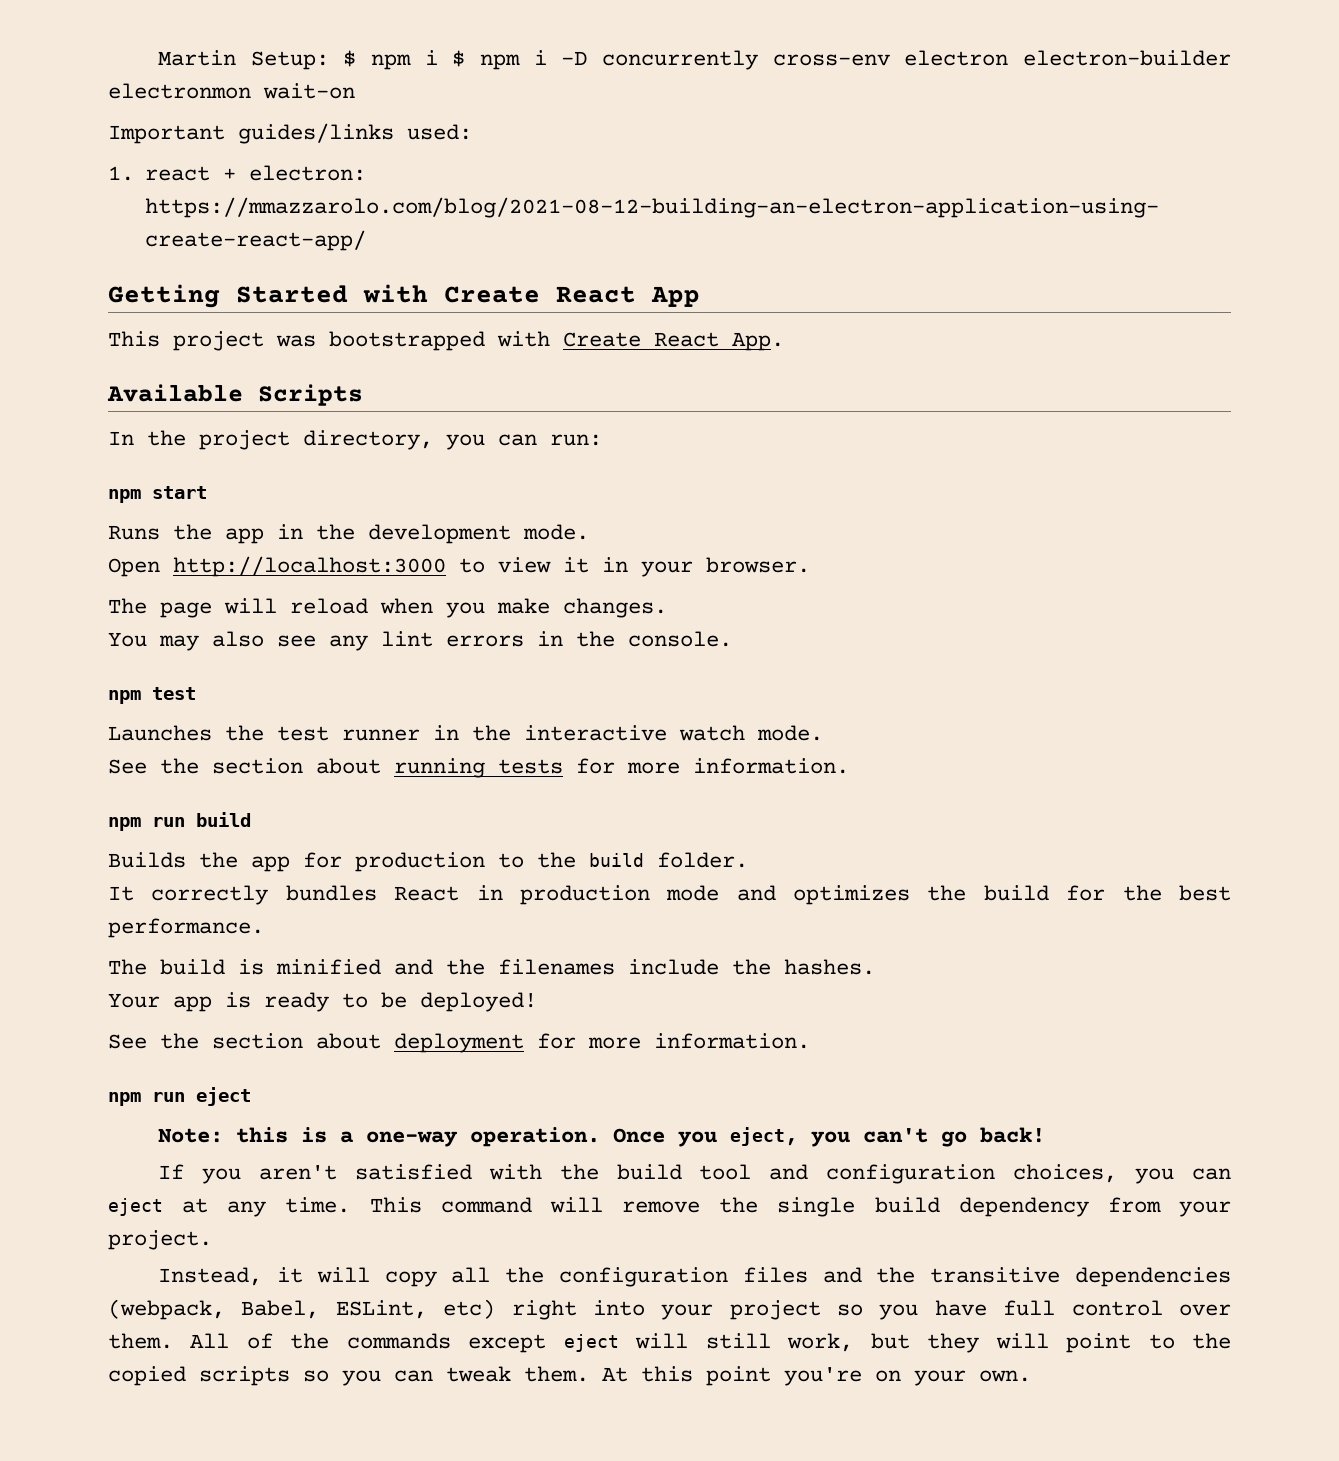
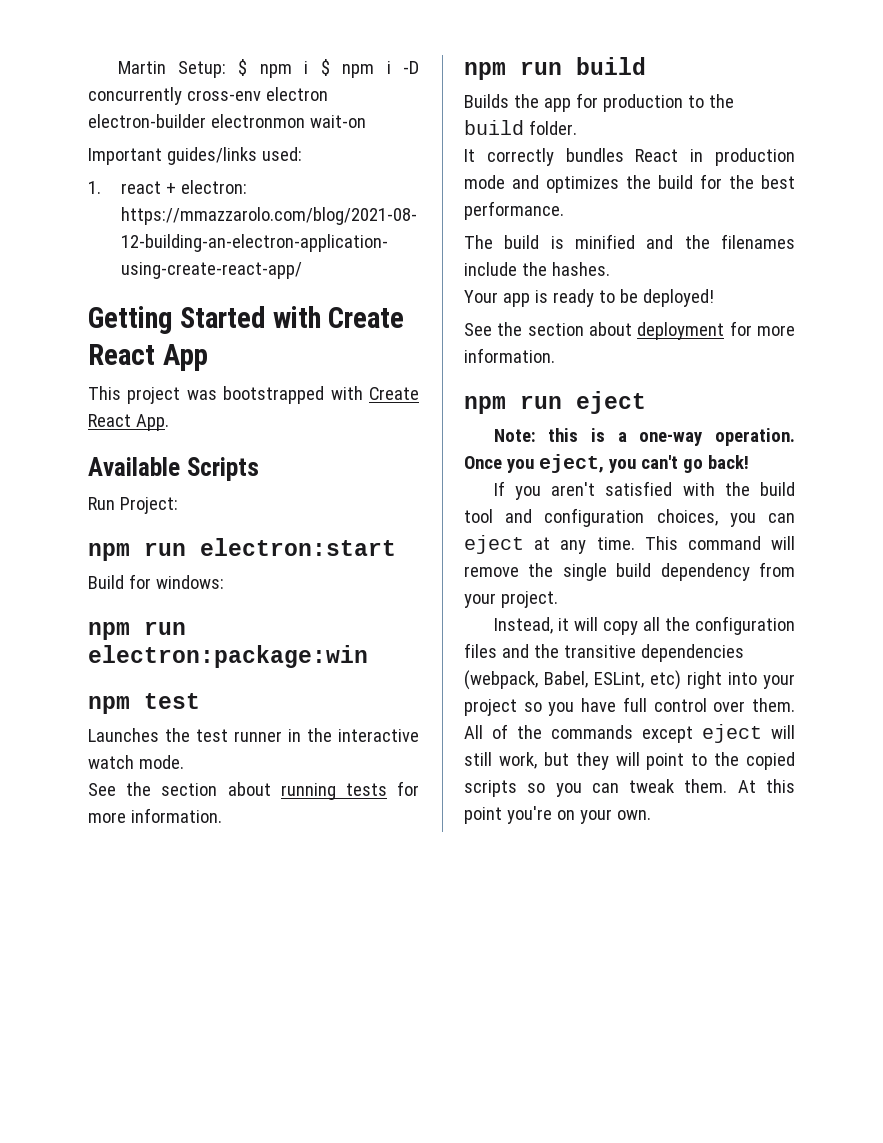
[108,430,602,450] [108,486,207,503] [108,524,589,544] [108,556,810,577] [108,598,667,618] [108,631,732,651] In the project directory, you can run: // npm start // Runs the app in the development mode. // Open http://localhost:3000 to view it in your browser. // The page will reload when you make changes. // You may also see any lint errors in the console. -> [88,497,178,514] [88,538,396,561] [88,574,224,589] [88,621,186,640] [88,645,368,668] Run Project: // npm run electron:start // Build for windows: // npm run electron:package:win

